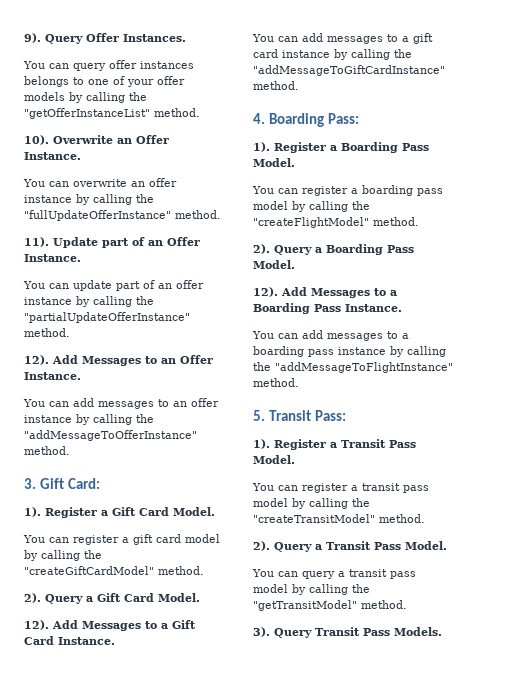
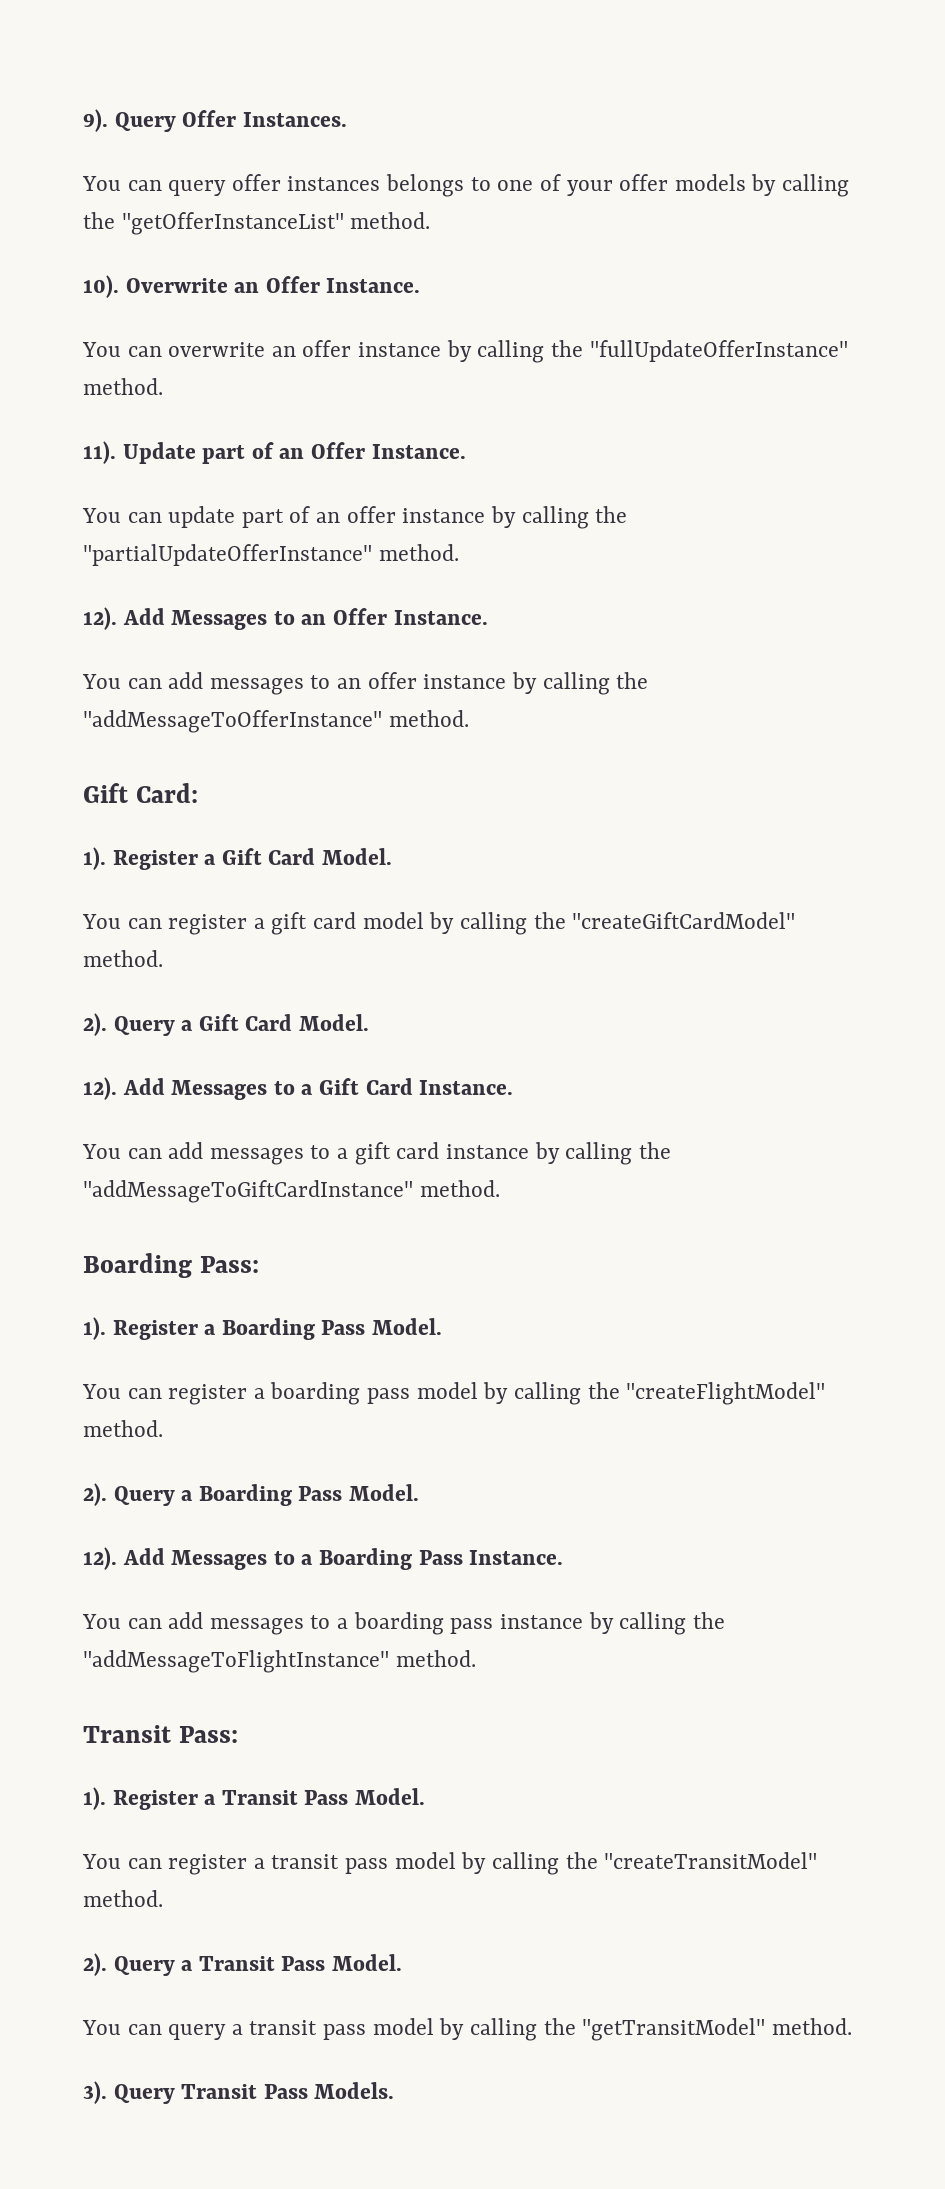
[24,478,36,489] 3. -> (469, 718) none
[253,113,265,124] 4. -> (500, 1188) none
[253,410,265,421] 5. -> (476, 1658) none

